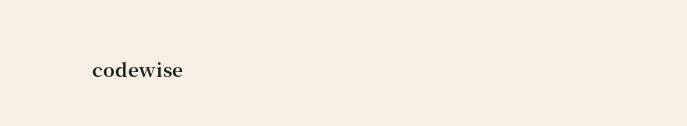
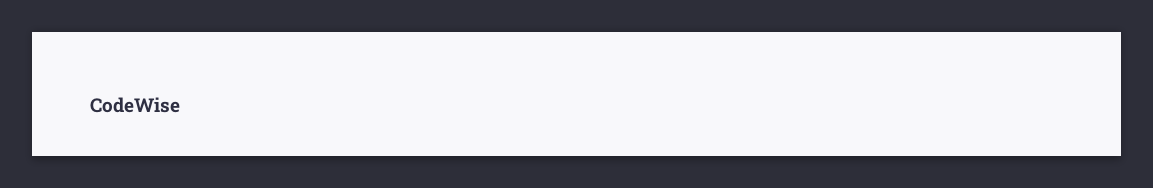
[92,61,183,77] codewise -> [90,97,180,113] CodeWise

